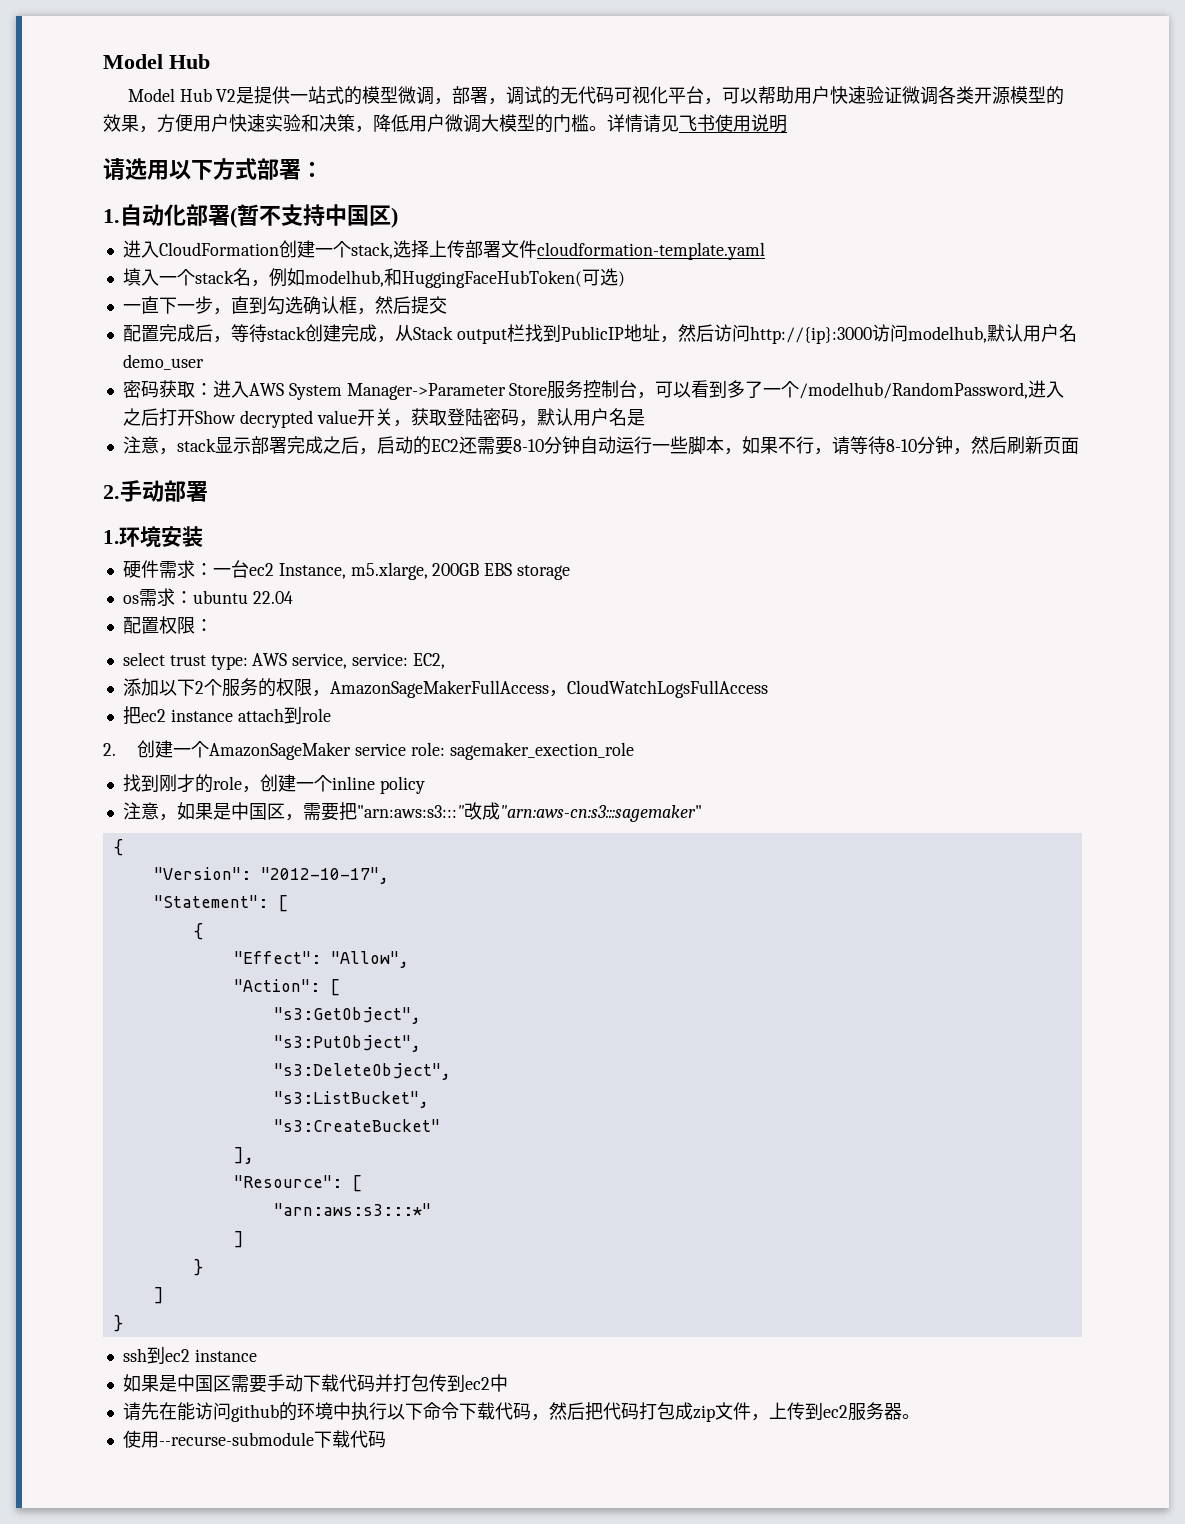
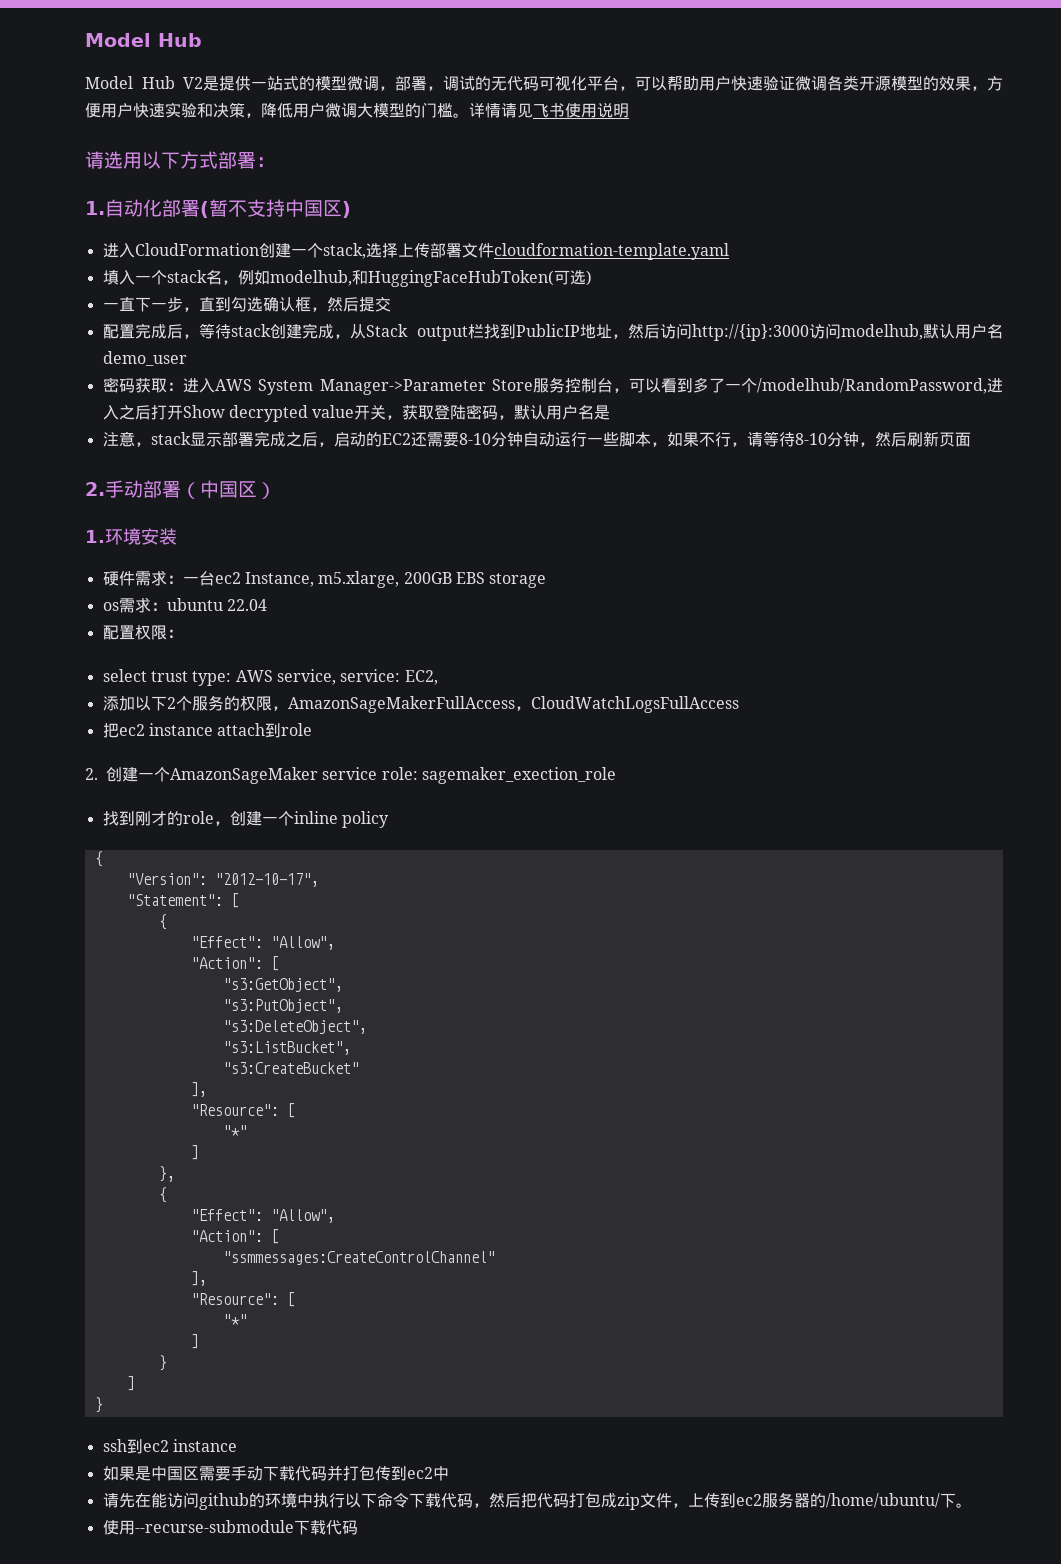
(208, 491) none -> [181,480,276,499] （中国区）
[122,802,702,822] // 注意，如果是中国区，需要把"arn:aws:s3:::"改成"arn:aws-cn:s3:::sagemaker" -> (389, 819) none
[273,1203,431,1216] "arn:aws:s3:::*" -> [222,1125,247,1137] [190,1145,199,1160] [158,1166,175,1182] [158,1187,167,1203] [190,1209,335,1223] [190,1229,279,1244] [222,1251,495,1265] [190,1271,207,1286] [190,1292,295,1307] [222,1314,247,1326] "*" // ] // }, // { // "Effect": "Allow", // "Action": [ // "ssmmessages:CreateControlChannel" // ], // "Resource": [ // "*"
(902, 1411) none -> [809,1493,956,1508] 的/home/ubuntu/下

